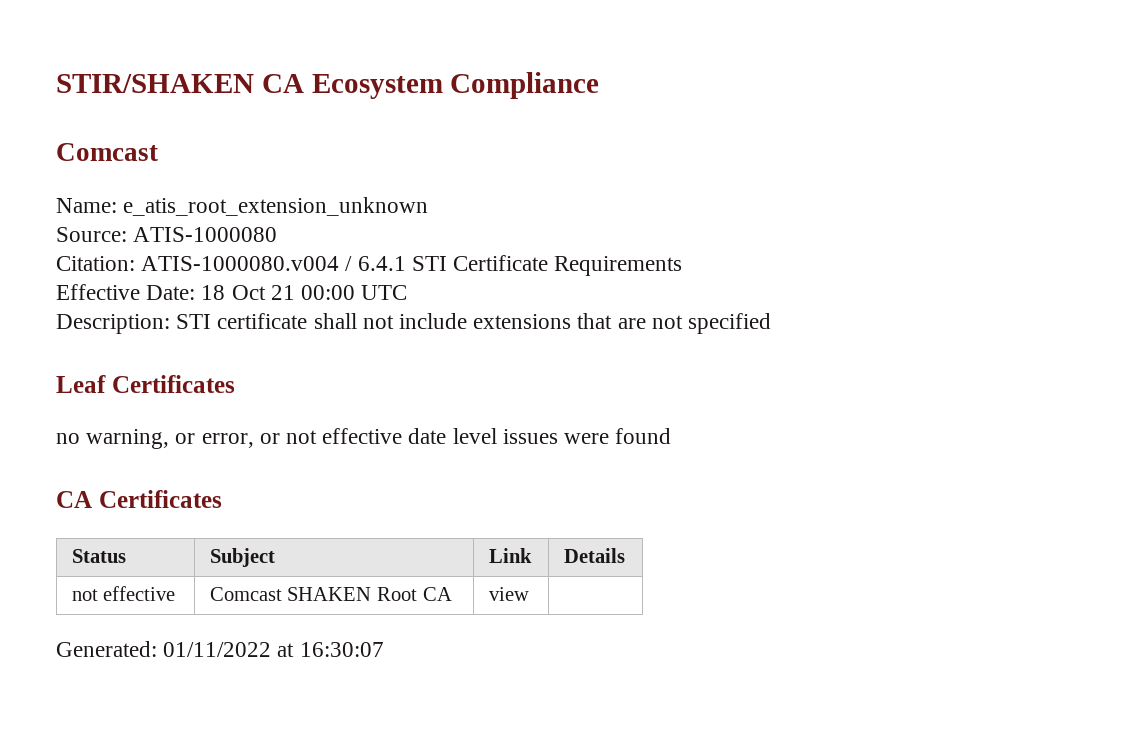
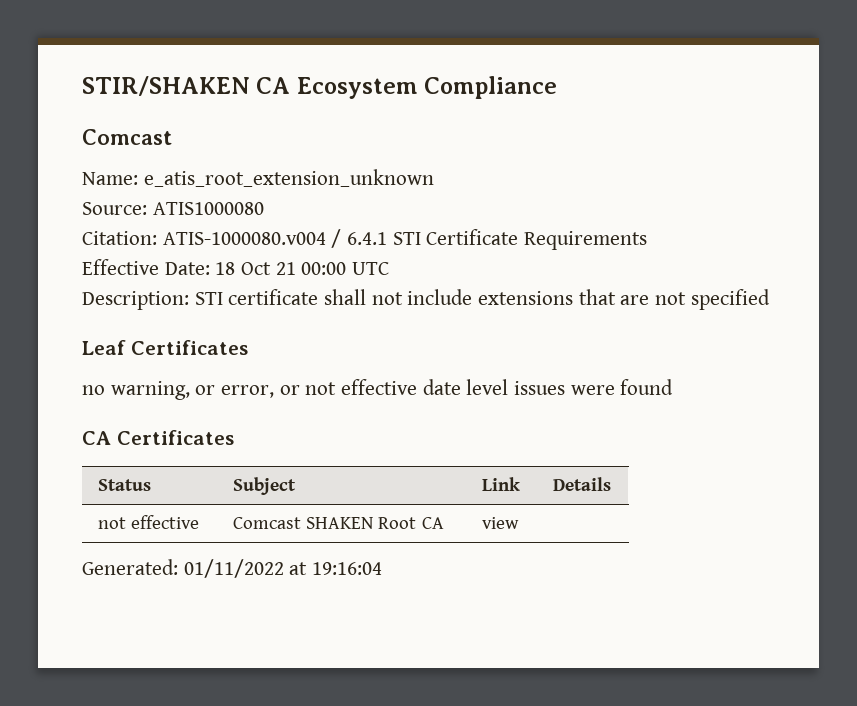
[133,227,278,242] ATIS-1000080 -> [152,202,264,215] ATIS1000080
[299,642,384,657] 16:30:07 -> [312,562,383,575] 19:16:04

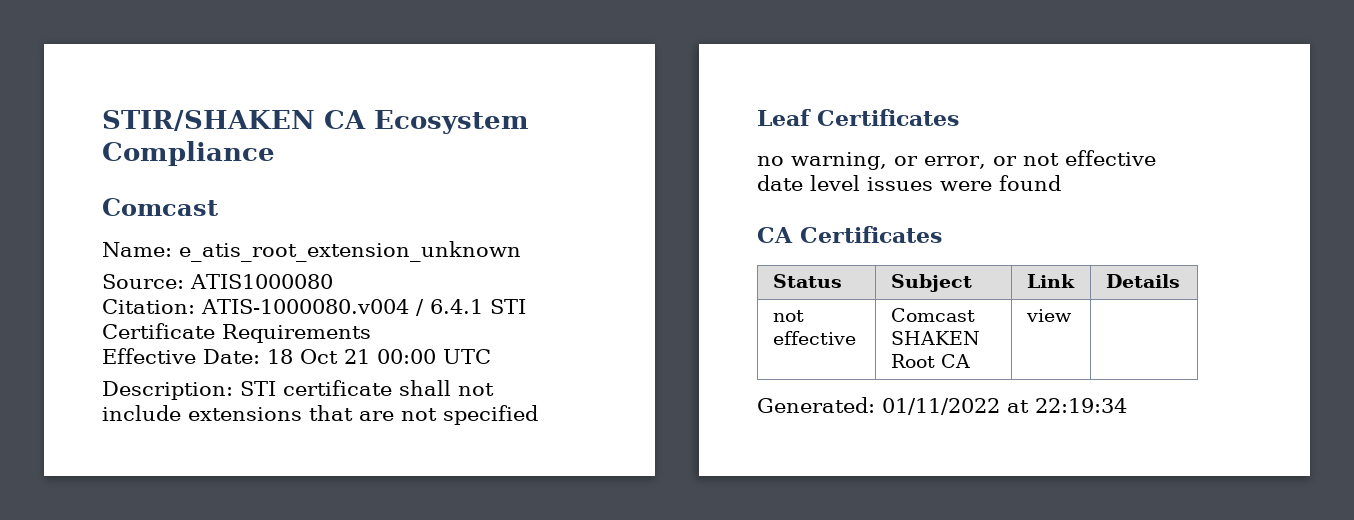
[312,562,383,575] 19:16:04 -> [1035,398,1127,413] 22:19:34

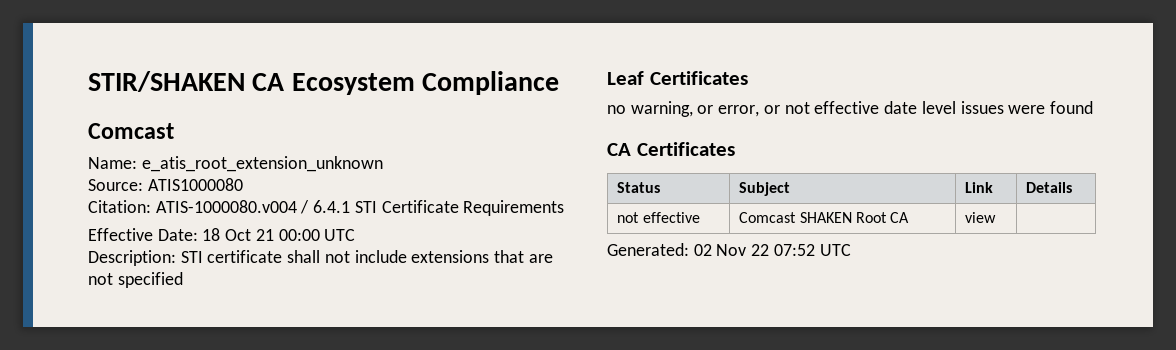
[882,398,1127,415] 01/11/2022 at 22:19:34 -> [693,244,851,256] 02 Nov 22 07:52 UTC

